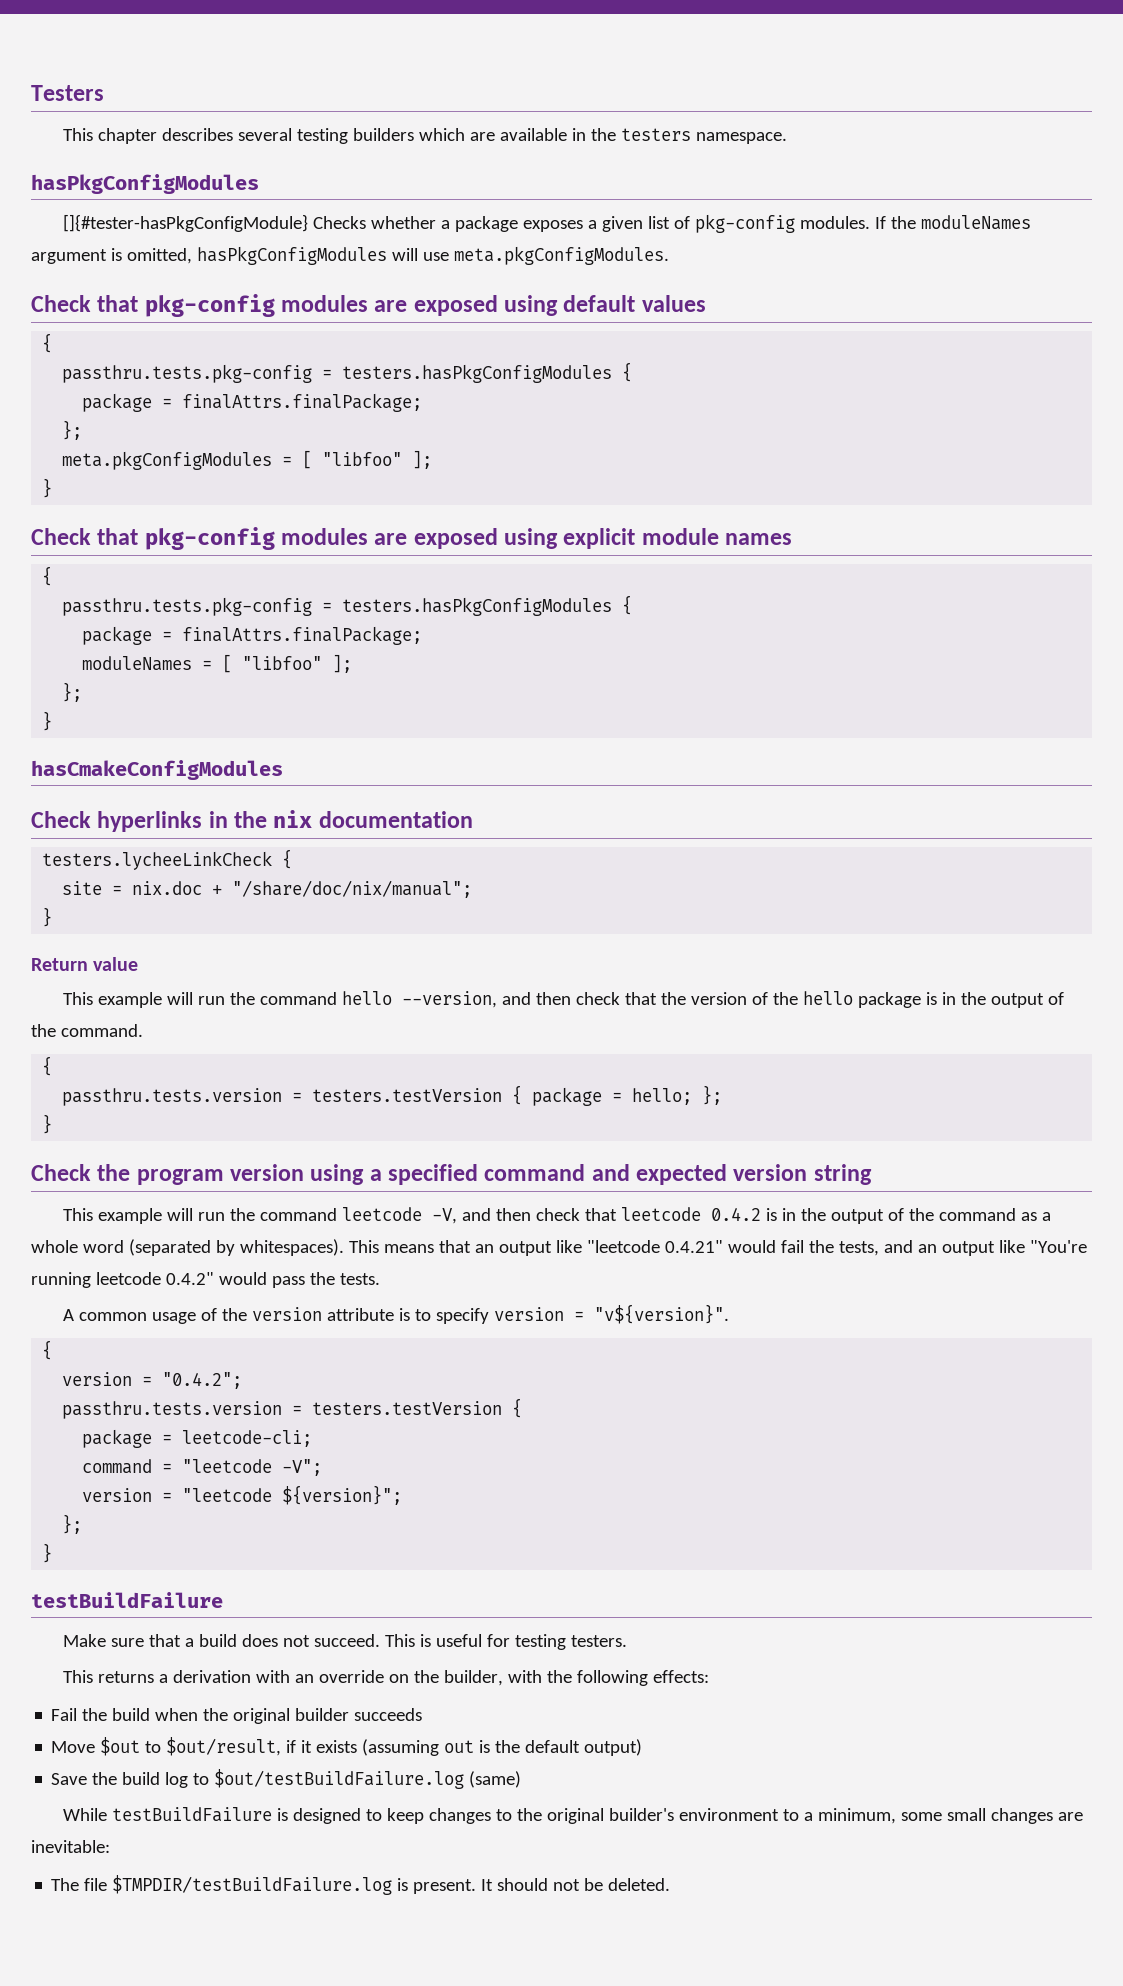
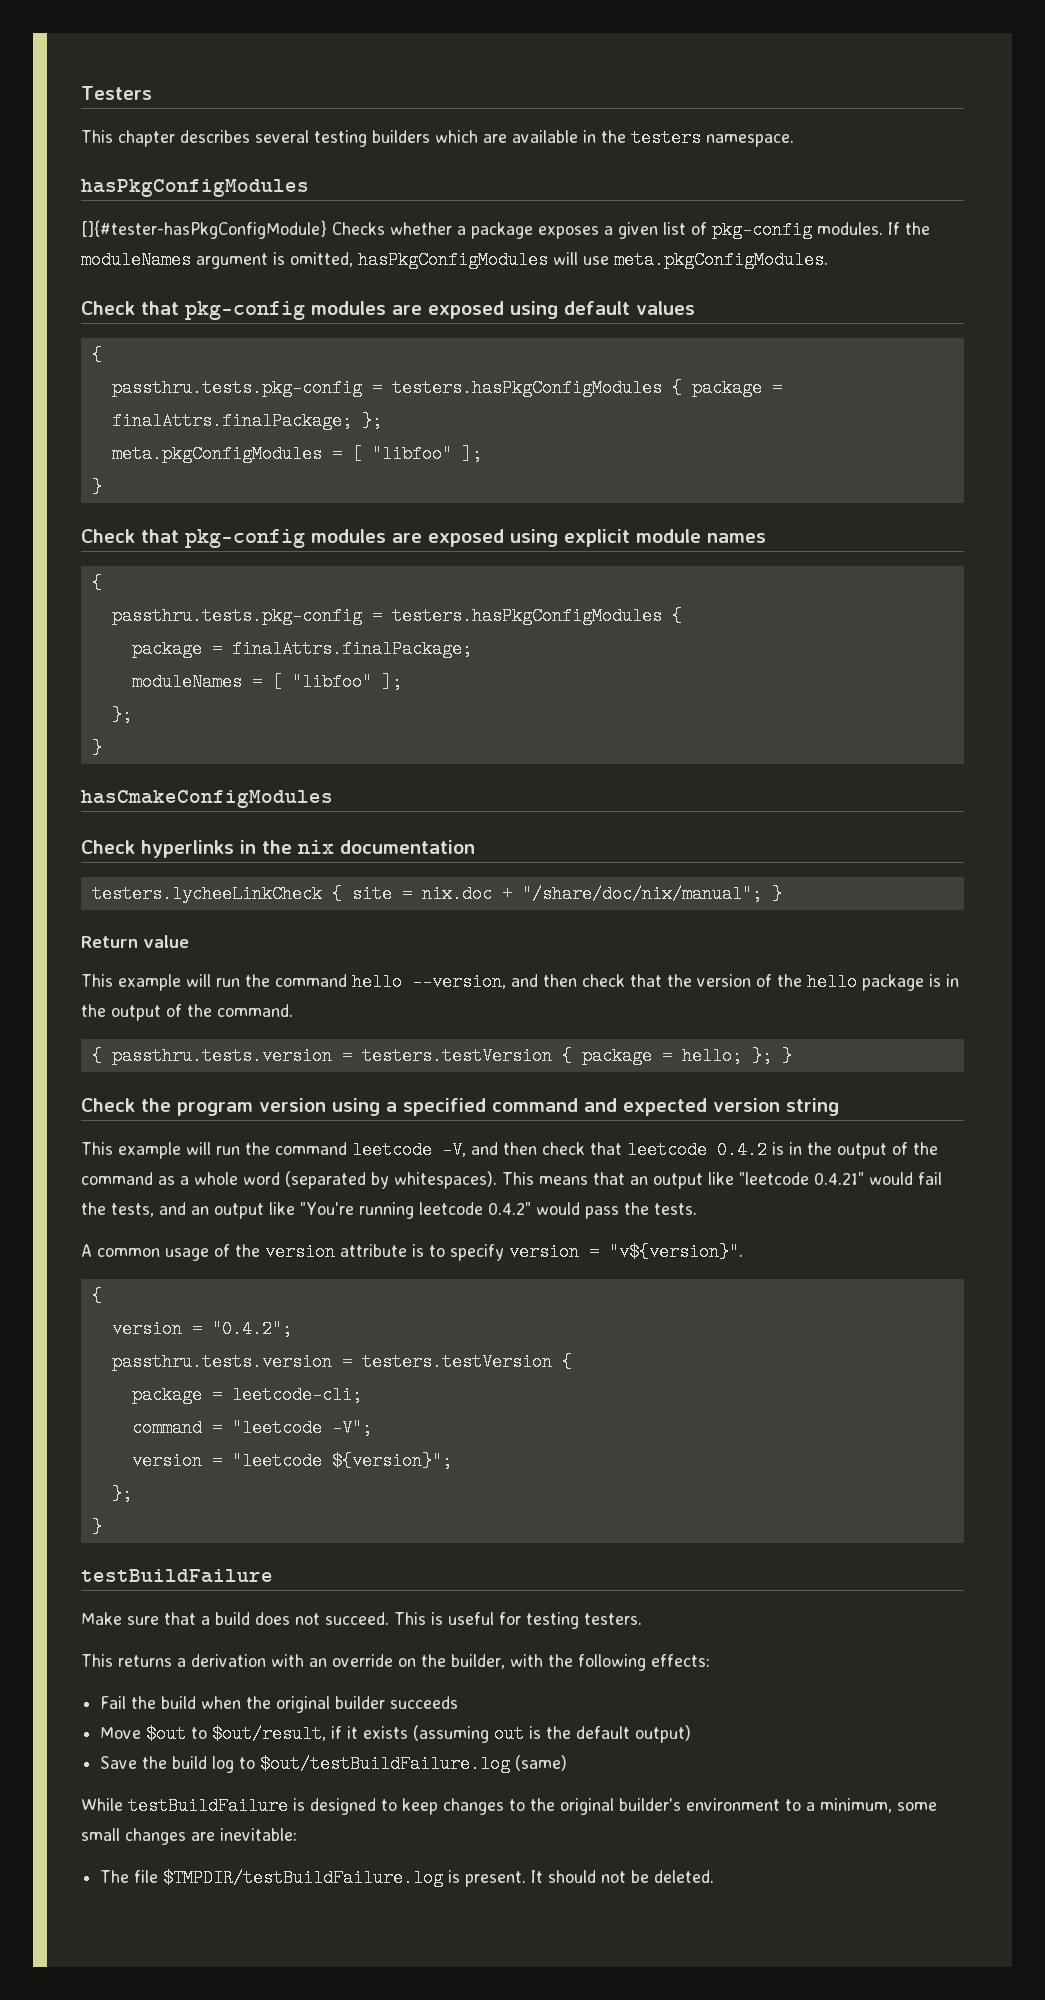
[82,393,423,412] // package = finalAttrs.finalPackage; // -> [691,379,782,397] [111,412,352,430] package = finalAttrs.finalPackage;
(293, 859) // -> (342, 894) none
(473, 889) // -> (762, 894) none
(53, 1066) // -> (102, 1056) none
(723, 1095) // -> (772, 1056) none

